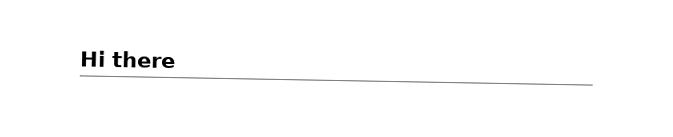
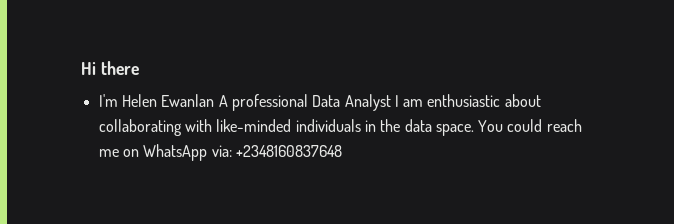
(176, 59) none -> [98,94,541,111] [98,119,582,136] [98,144,342,161] // I'm Helen Ewanlan A professional Data Analyst I am enthusiastic about collaborating with like-minded individuals in the data space. You could reach me on WhatsApp via: +2348160837648

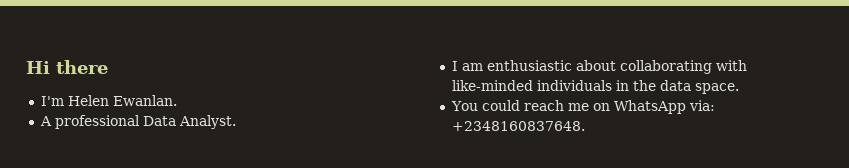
[161,94,215,107] Ewanlan -> [112,95,177,106] Ewanlan. //
[344,94,391,111] Analyst -> [178,115,236,129] Analyst. //
(474, 130) none -> (739, 88) //
[235,145,342,157] +2348160837648 -> [451,121,585,131] +2348160837648.

